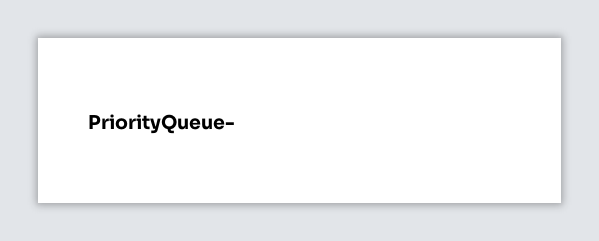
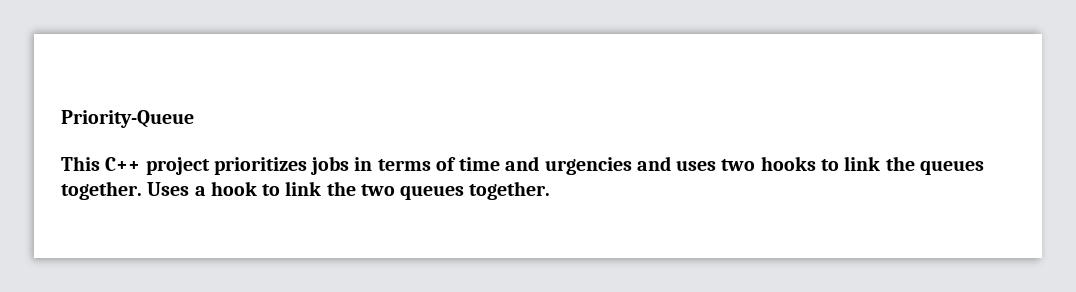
[88,114,235,134] PriorityQueue- -> [61,110,194,128] [61,156,984,175] [61,181,551,200] Priority-Queue // This C++ project prioritizes jobs in terms of time and urgencies and uses two hooks to link the queues together. Uses a hook to link the two queues together.

